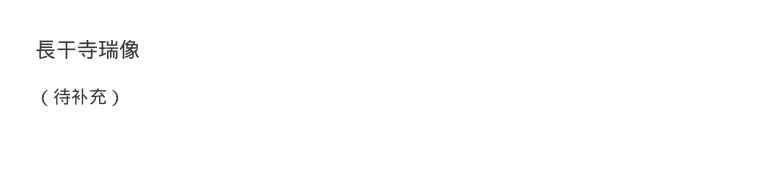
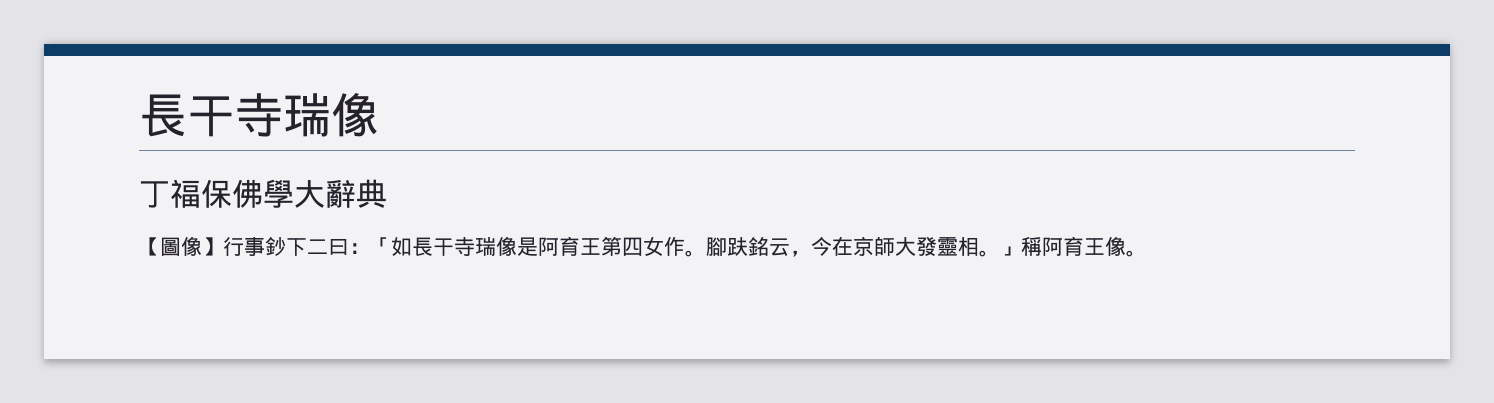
[35,88,125,106] （待补充） -> [139,179,387,208] [139,236,1147,257] 丁福保佛學大辭典 // 【圖像】行事鈔下二曰：「如長干寺瑞像是阿育王第四女作。腳趺銘云，今在京師大發靈相。」稱阿育王像。

